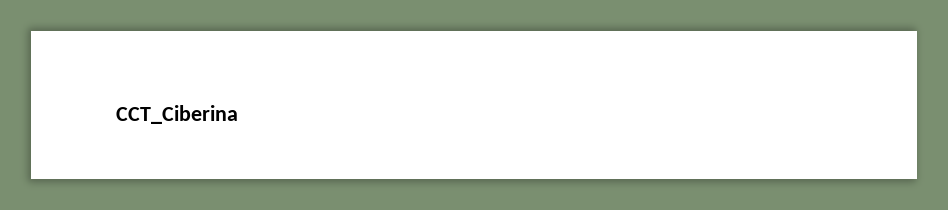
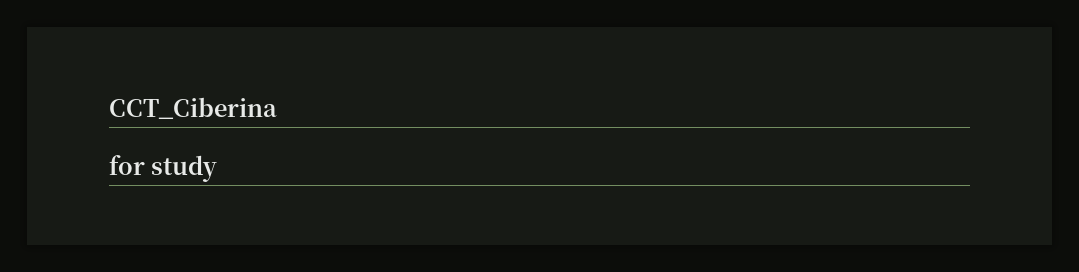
(238, 114) none -> [109,155,218,182] // for study

